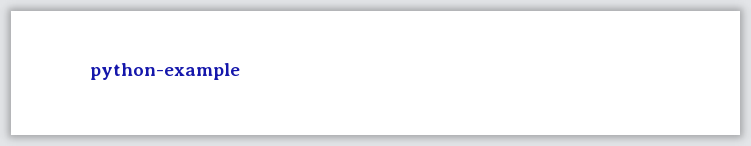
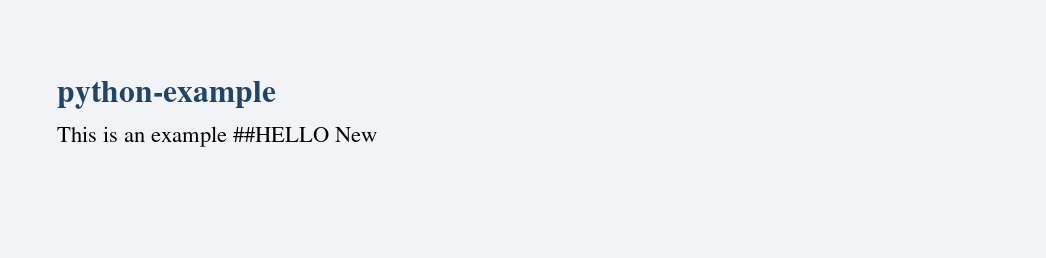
(240, 71) none -> [57,126,378,147] // This is an example ##HELLO New

